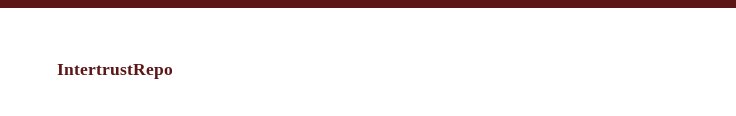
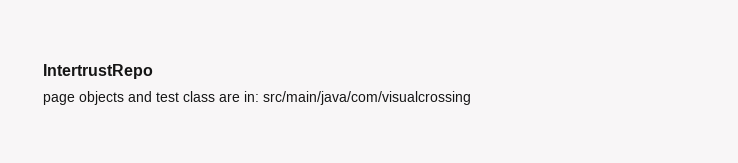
(173, 71) none -> [43,91,471,105] // page objects and test class are in: src/main/java/com/visualcrossing

